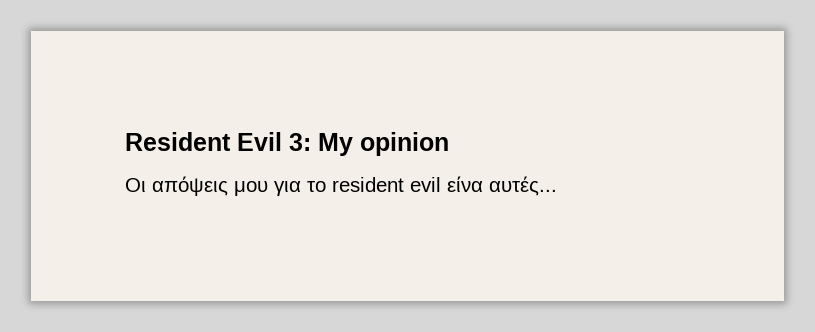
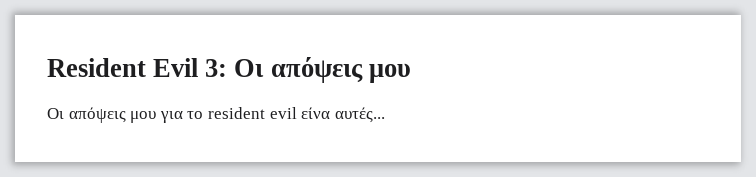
[318,132,449,156] My opinion -> [234,57,411,83] Οι απόψεις μου

